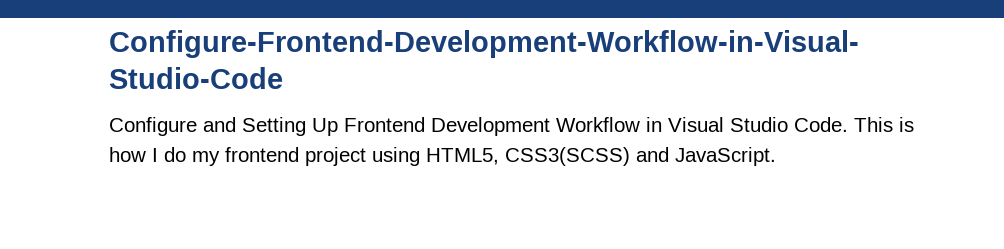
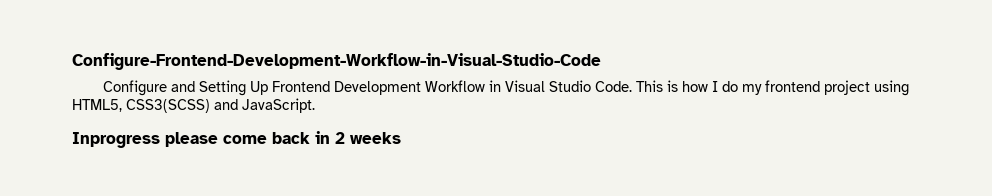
(776, 156) none -> [72,131,401,148] // Inprogress please come back in 2 weeks

